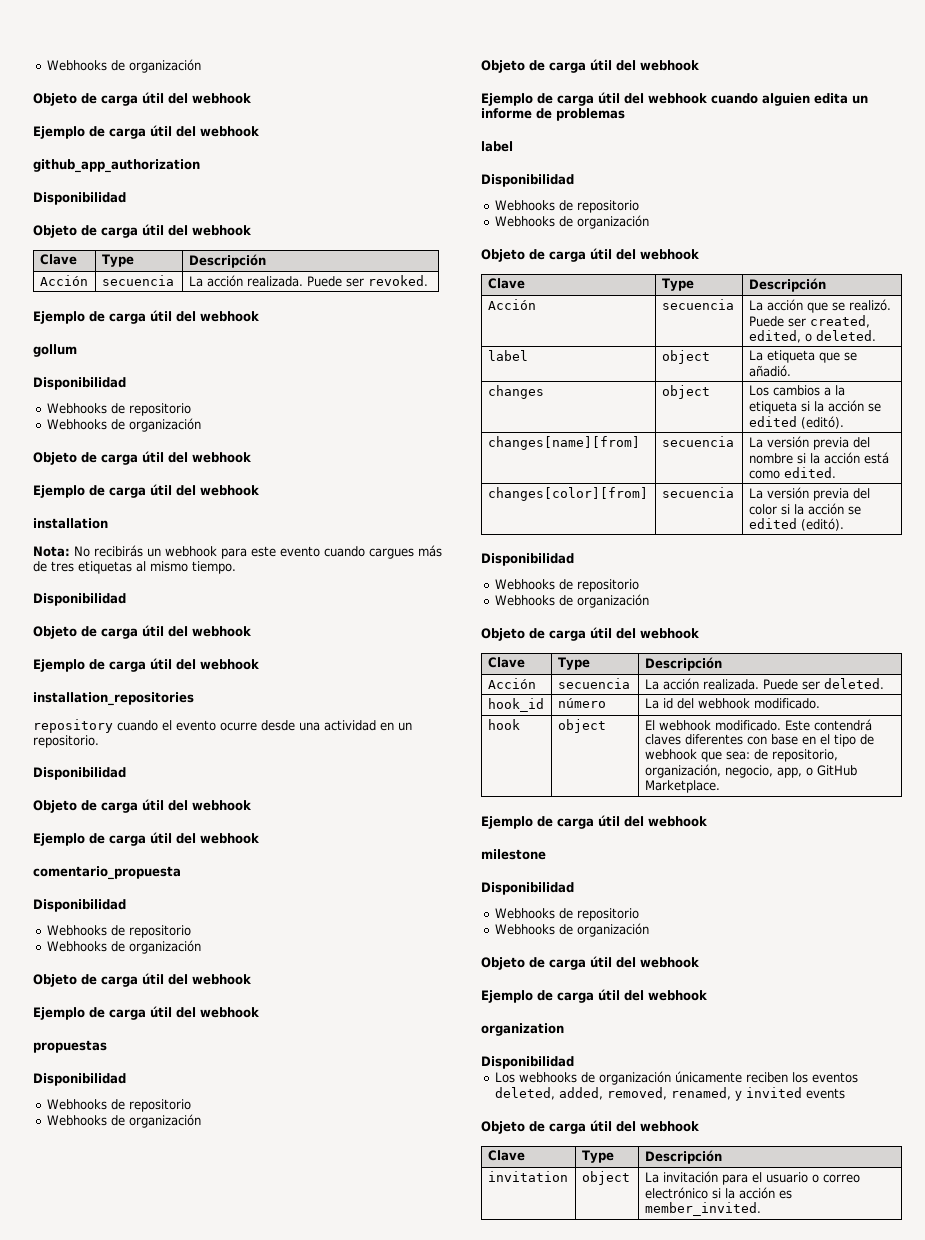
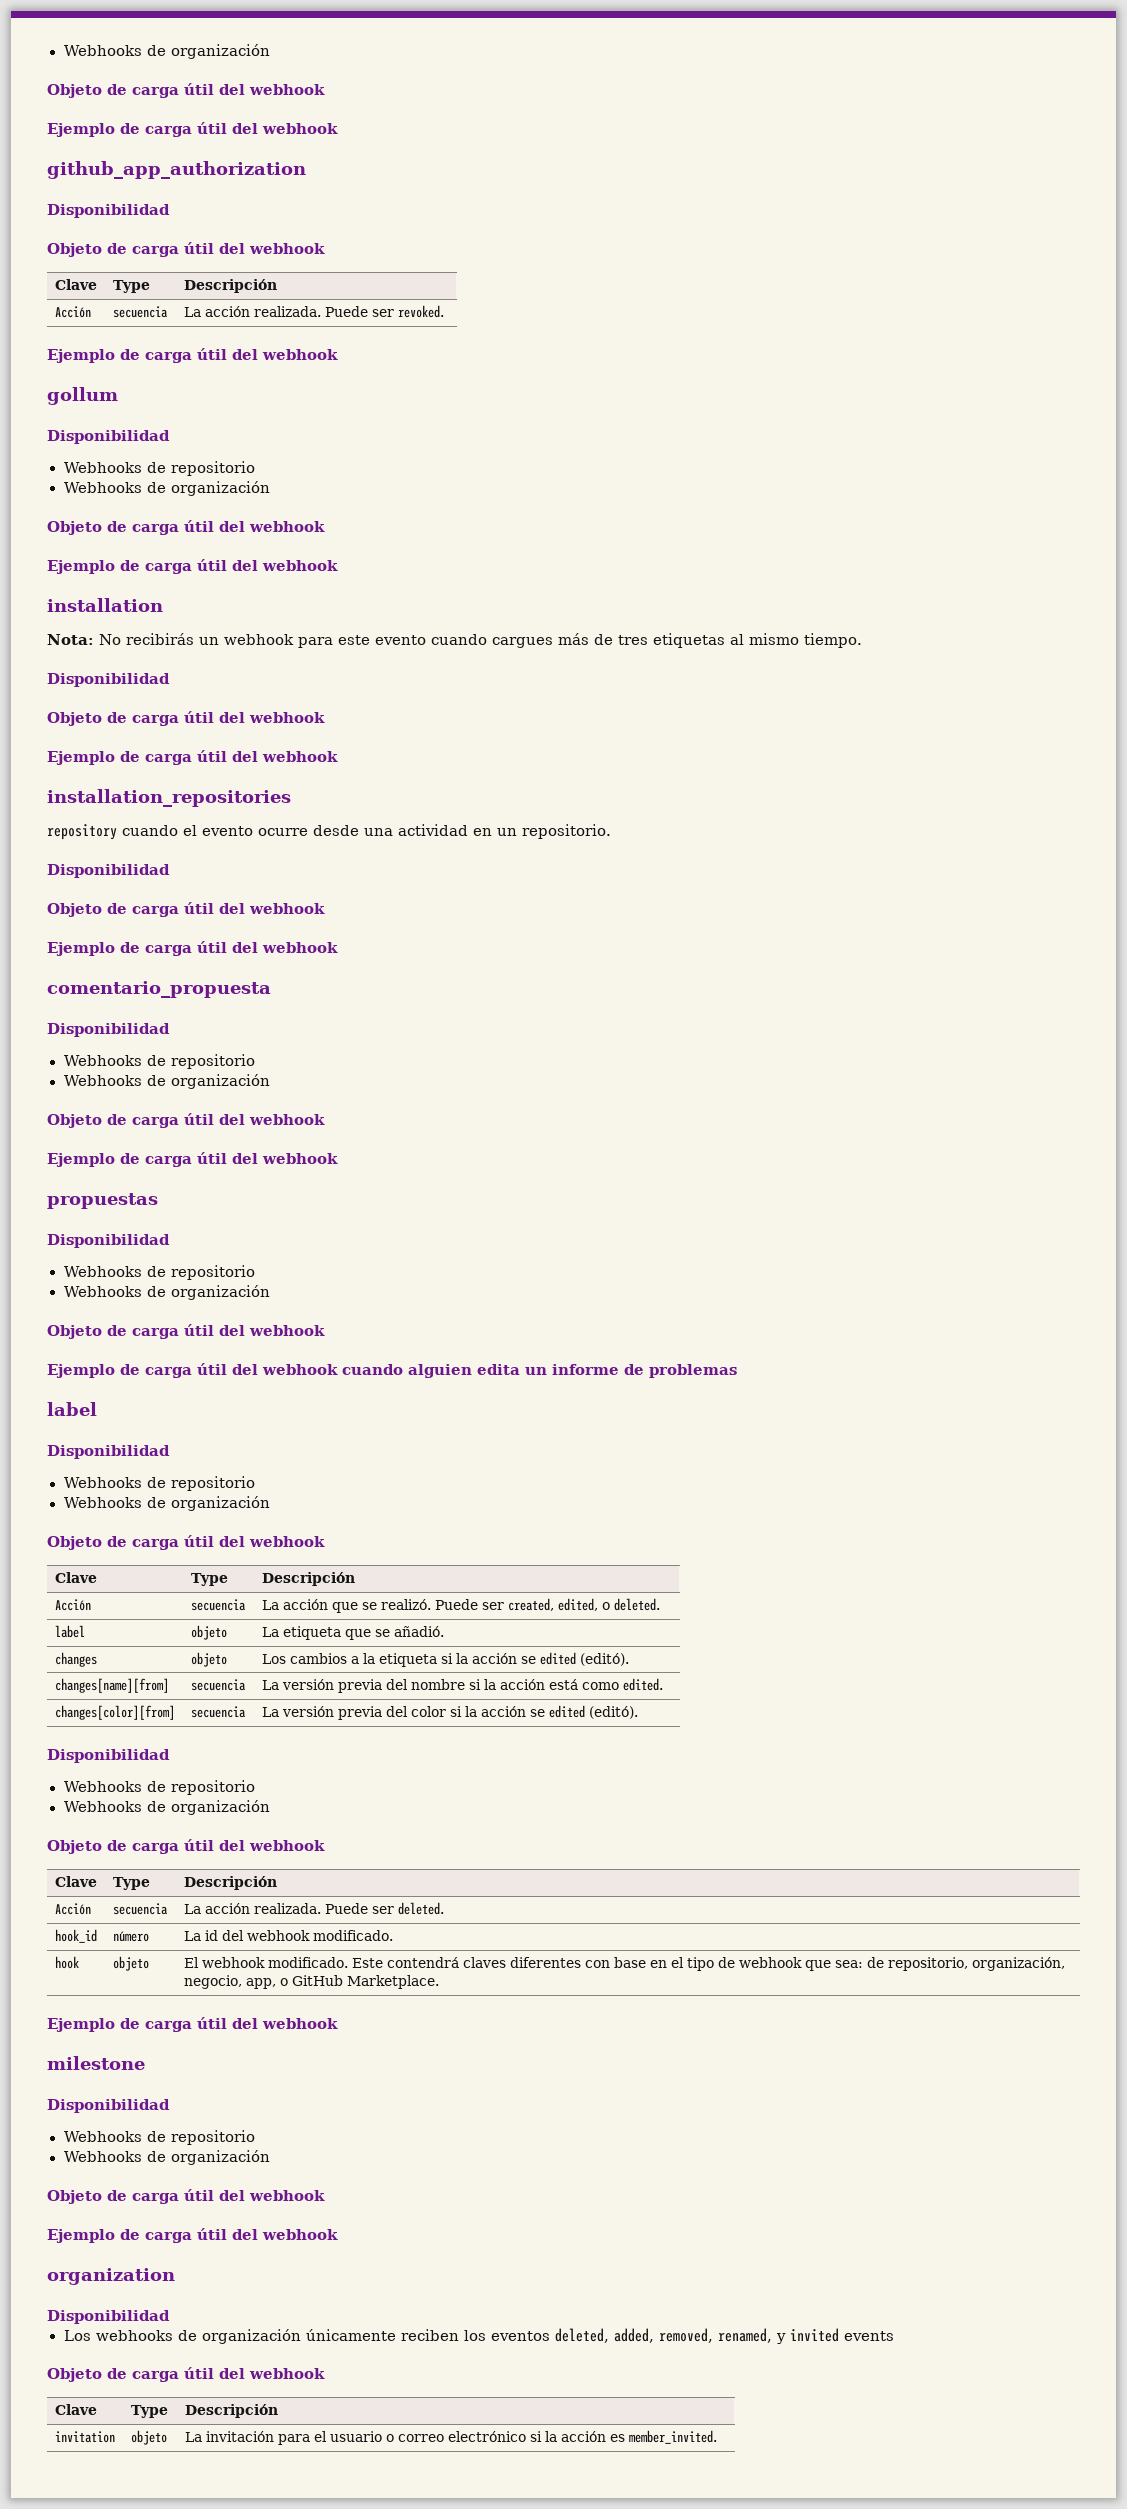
[661,350,710,364] object -> [190,1625,227,1640] objeto
[661,385,710,399] object -> [190,1652,227,1667] objeto
[557,719,606,733] object -> [112,1956,149,1971] objeto
[581,1171,630,1185] object -> [130,2430,167,2445] objeto

